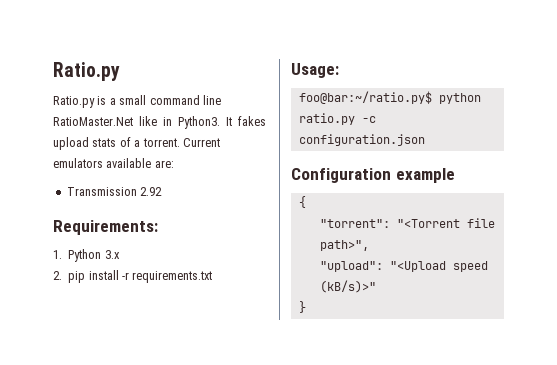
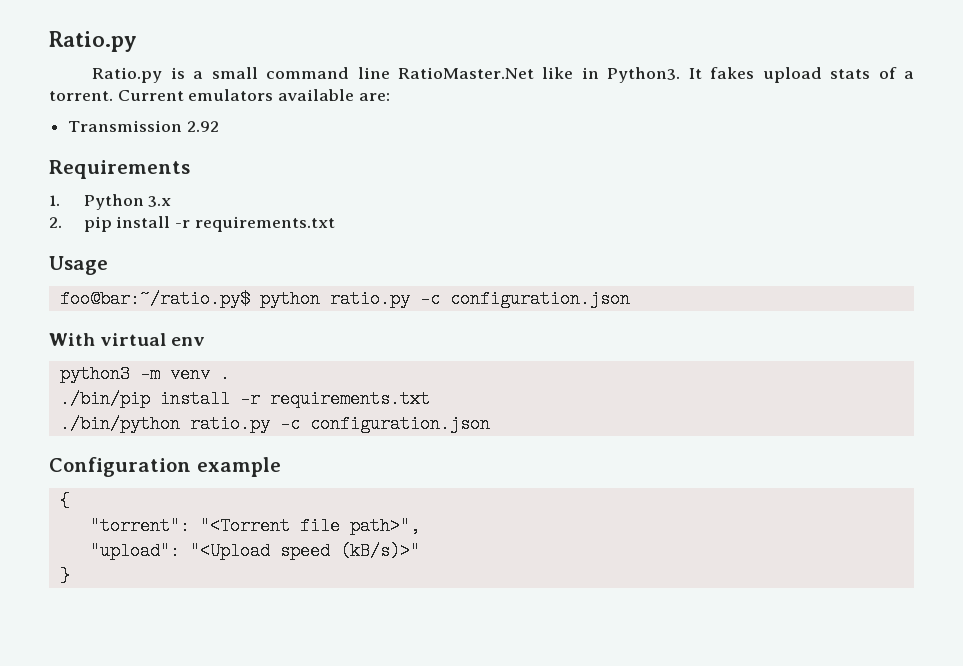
[53,220,158,235] Requirements: -> [49,160,190,179] Requirements
[291,63,339,78] Usage: -> [49,256,108,275] Usage
(425, 140) none -> [49,333,206,346] [59,365,230,383] [59,390,430,408] [59,415,490,433] // With virtual env // python3 -m venv . // ./bin/pip install -r requirements.txt // ./bin/python ratio.py -c configuration.json

